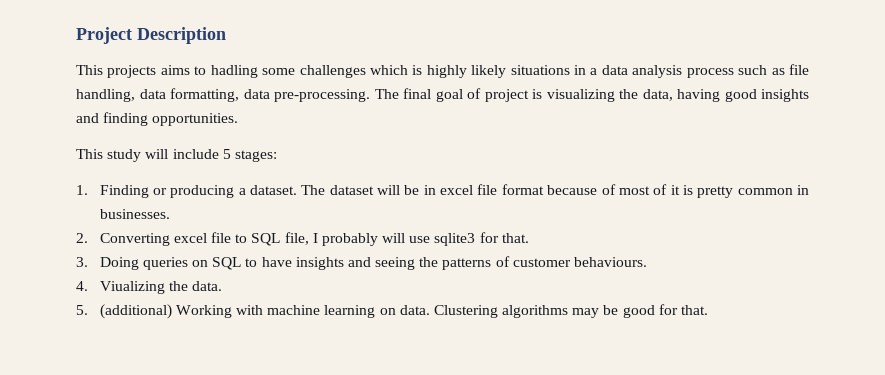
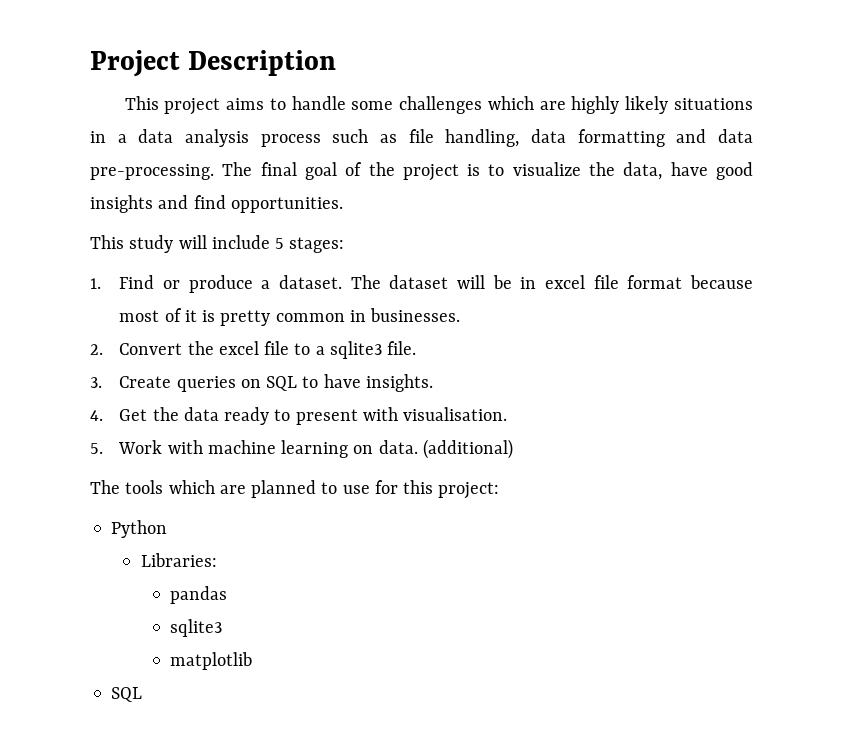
[107,65,157,78] projects -> [164,98,221,115] project
[210,65,258,78] hadling -> [291,96,346,110] handle
[412,65,423,75] is -> [539,101,566,110] are
[170,88,239,102] formatting, -> [577,129,707,147] formatting and
(481, 93) none -> [368,162,395,176] the
[546,89,615,102] visualizing -> [488,162,581,176] to visualize
[677,89,720,102] having -> [670,162,708,176] have
[103,112,149,126] finding -> [193,195,226,209] find
[99,185,235,198] Finding or producing -> [119,275,253,293] Find or produce
[601,184,616,195] of -> (753, 282) none
[99,233,170,246] Converting -> [119,341,214,355] Convert the
[251,232,529,246] SQL file, I probably will use sqlite3 for that. -> [315,341,417,359] a sqlite3 file.
[99,257,139,270] Doing -> [119,376,172,388] Create
[295,256,648,270] [76,281,223,294] insights and seeing the patterns of customer behaviours. // 4. Viualizing the data. -> [366,374,434,392] [90,407,508,425] insights. // 4. Get the data ready to present with visualisation.
[99,304,232,319] (additional) Working -> [118,440,163,454] Work
[433,304,709,318] Clustering algorithms may be good for that. -> [423,439,514,459] [90,480,500,499] [111,520,168,538] [140,553,217,567] [170,586,228,604] [170,619,223,637] [170,652,253,670] [111,687,143,702] (additional) // The tools which are planned to use for this project: // Python // Libraries: // pandas // sqlite3 // matplotlib // SQL

